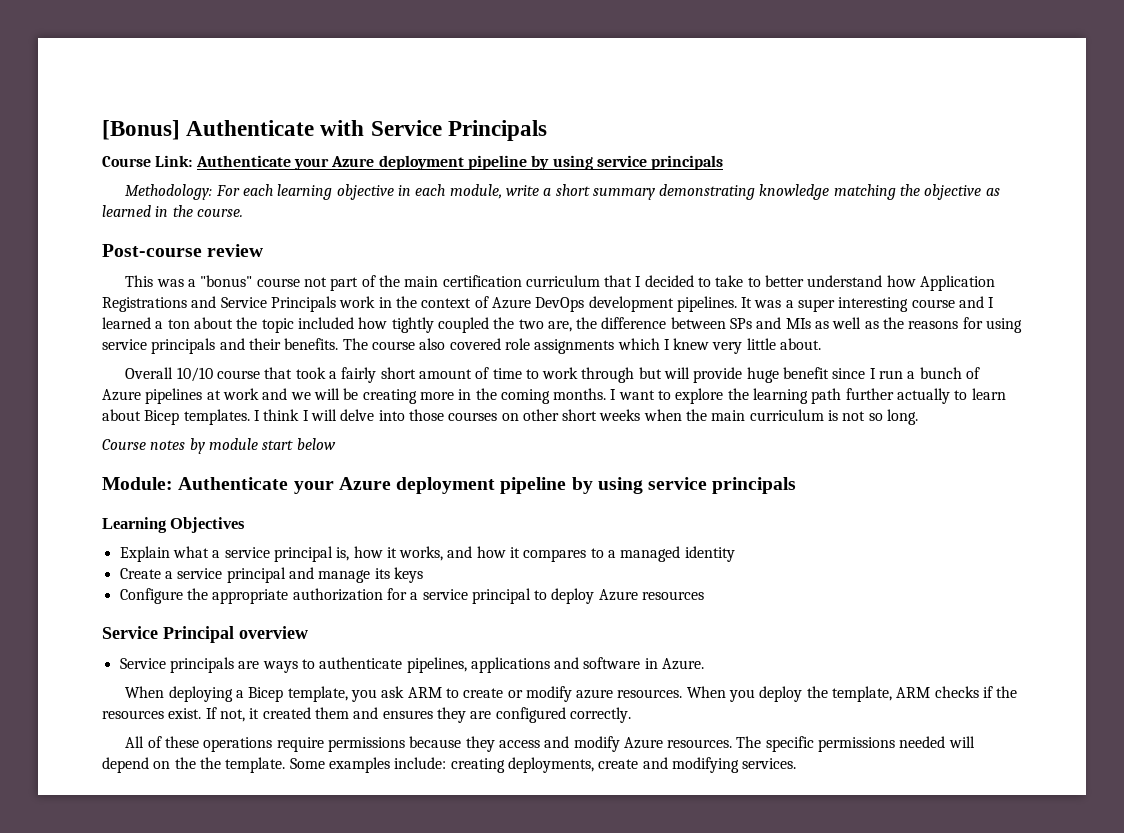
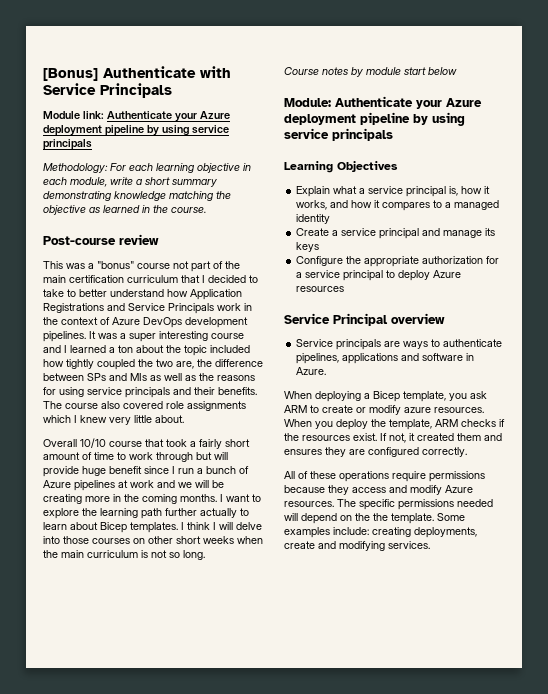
[102,155,193,167] Course Link: -> [43,111,104,119] Module link:

